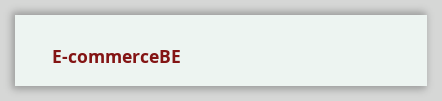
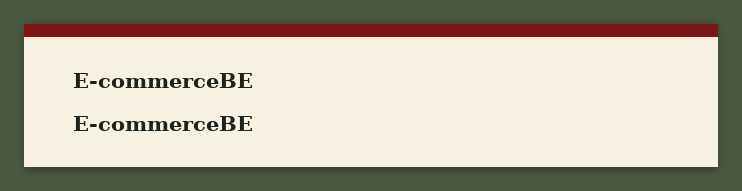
[52,50,181,63] E-commerceBE -> [73,73,253,88] [73,116,253,131] E-commerceBE // E-commerceBE

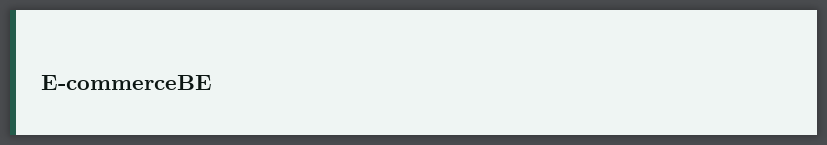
[73,73,253,88] [73,116,253,131] E-commerceBE // E-commerceBE -> [41,75,212,90] E-commerceBE

